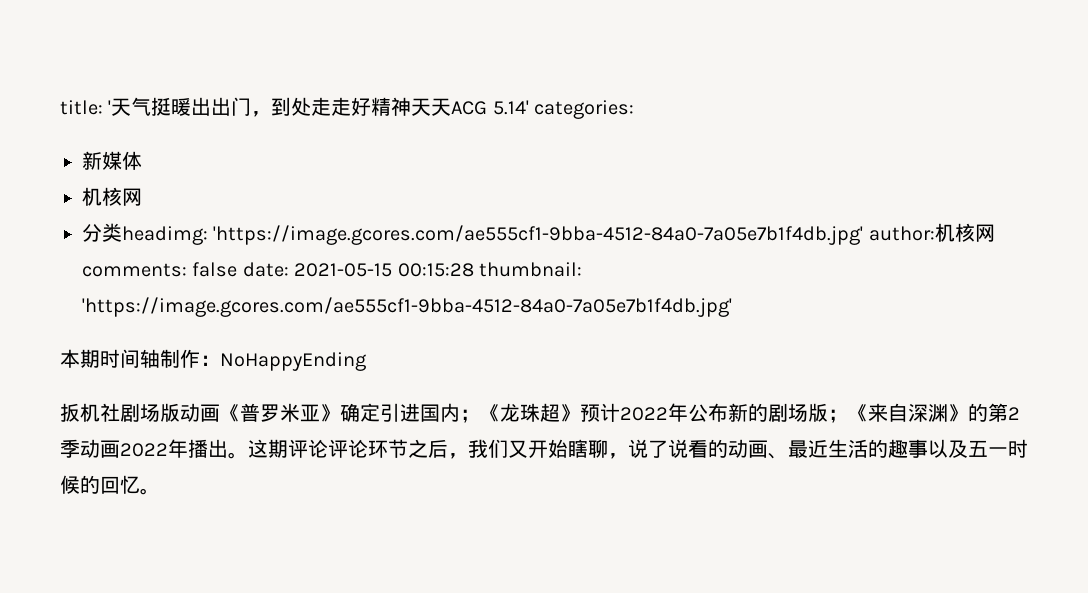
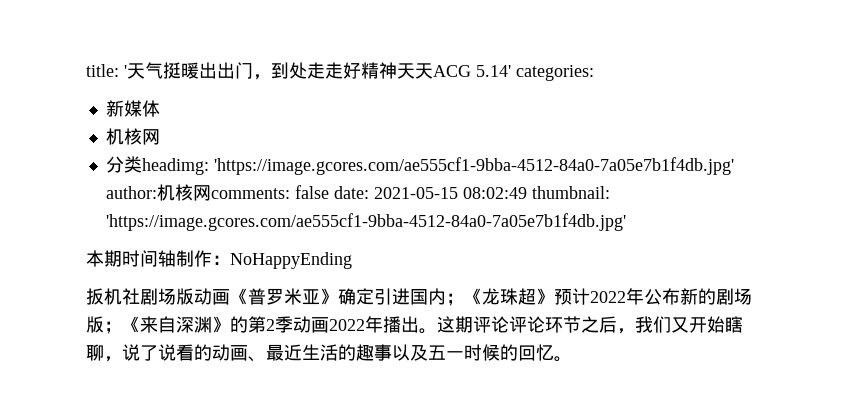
[397,263,474,277] 00:15:28 -> [462,187,527,199] 08:02:49

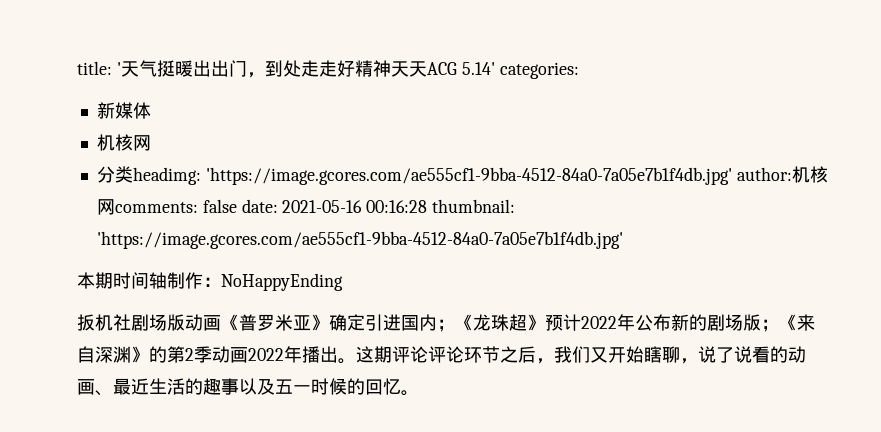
[373,187,527,199] 2021-05-15 08:02:49 -> [282,200,428,213] 2021-05-16 00:16:28

